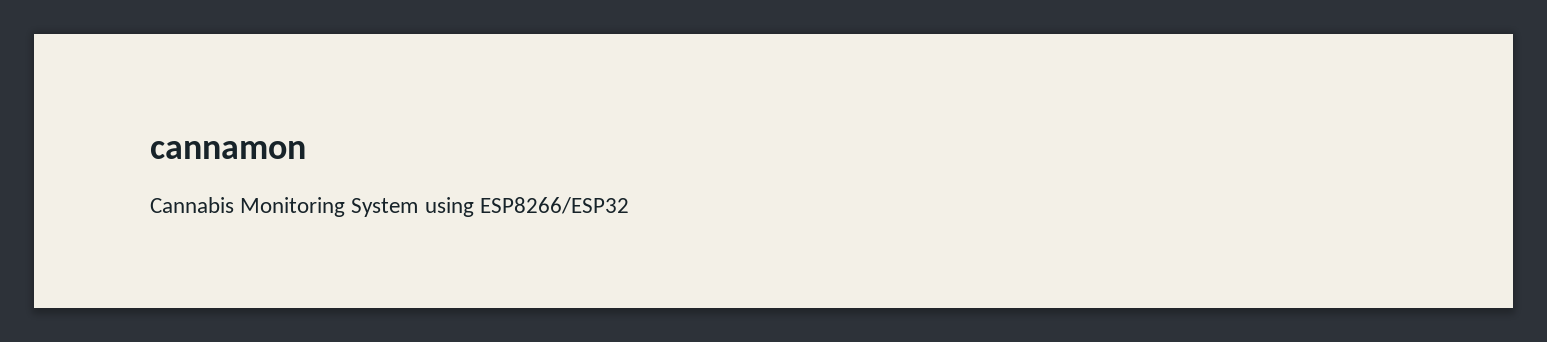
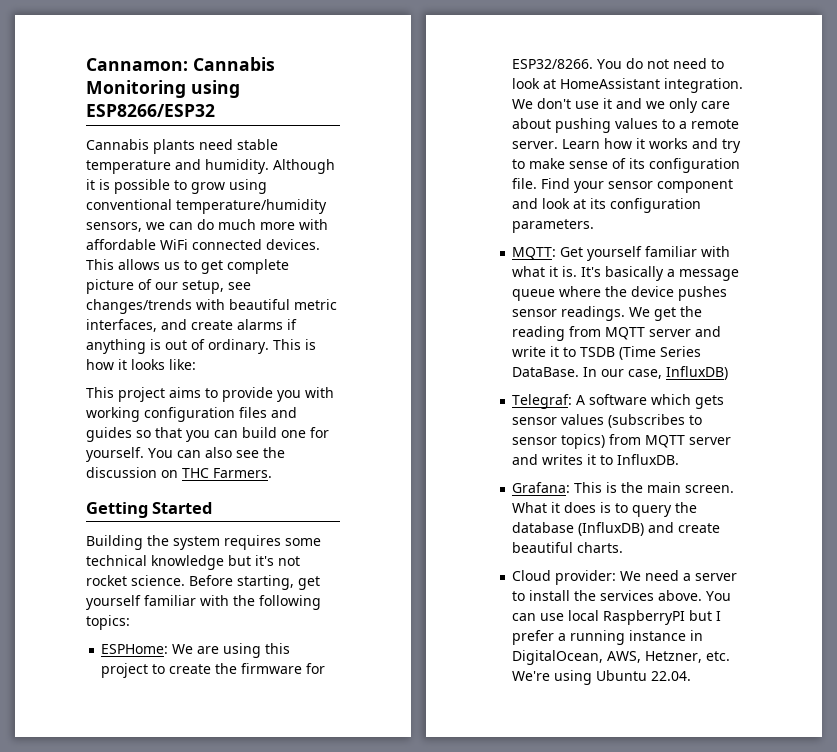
[150,141,306,159] [150,197,629,217] cannamon // Cannabis Monitoring System using ESP8266/ESP32 -> [86,57,275,71] [86,80,240,98] [86,104,215,117] [86,139,278,154] [86,159,335,174] [86,179,267,194] [86,199,327,214] [86,219,328,232] [86,239,320,250] [86,259,289,274] [86,279,251,294] [86,299,337,314] [86,319,297,332] [86,339,316,354] [86,359,196,370] [86,387,334,402] [86,407,297,422] [86,427,329,442] [86,447,285,462] [86,467,272,478] [86,502,213,518] [86,535,321,550] [86,555,300,570] [86,575,320,590] [86,595,321,610] [86,615,130,630] [101,643,291,658] [101,663,326,678] [512,58,725,69] [512,78,744,93] [512,98,731,113] [512,118,740,133] [512,138,742,153] [512,158,741,173] [512,178,734,193] [512,198,702,213] [512,219,595,233] [512,246,731,261] [512,266,740,281] [512,286,728,301] [512,306,703,321] [512,326,722,341] [512,346,702,360] [512,366,729,380] [512,394,725,409] [512,414,703,428] [512,434,732,449] [512,454,680,465] [512,482,735,493] [512,502,698,517] [512,522,721,536] [512,542,624,553] [512,570,738,585] [512,590,732,601] [512,610,722,625] [512,630,704,645] [512,650,731,665] [512,670,692,685] Cannamon: Cannabis Monitoring using ESP8266/ESP32 // Cannabis plants need stable temperature and humidity. Although it is possible to grow using conventional temperature/humidity sensors, we can do much more with affordable WiFi connected devices. This allows us to get complete picture of our setup, see changes/trends with beautiful metric interfaces, and create alarms if anything is out of ordinary. This is how it looks like: // This project aims to provide you with working configuration files and guides so that you can build one for yourself. You can also see the discussion on THC Farmers. // Getting Started // Building the system requires some technical knowledge but it's not rocket science. Before starting, get yourself familiar with the following topics: // ESPHome: We are using this project to create the firmware for ESP32/8266. You do not need to look at HomeAssistant integration. We don't use it and we only care about pushing values to a remote server. Learn how it works and try to make sense of its configuration file. Find your sensor component and look at its configuration parameters. // MQTT: Get yourself familiar with what it is. It's basically a message queue where the device pushes sensor readings. We get the reading from MQTT server and write it to TSDB (Time Series DataBase. In our case, InfluxDB) // Telegraf: A software which gets sensor values (subscribes to sensor topics) from MQTT server and writes it to InfluxDB. // Grafana: This is the main screen. What it does is to query the database (InfluxDB) and create beautiful charts. // Cloud provider: We need a server to install the services above. You can use local RaspberryPI but I prefer a running instance in DigitalOcean, AWS, Hetzner, etc. We're using Ubuntu 22.04.

